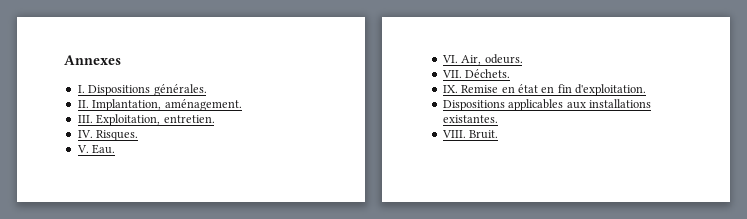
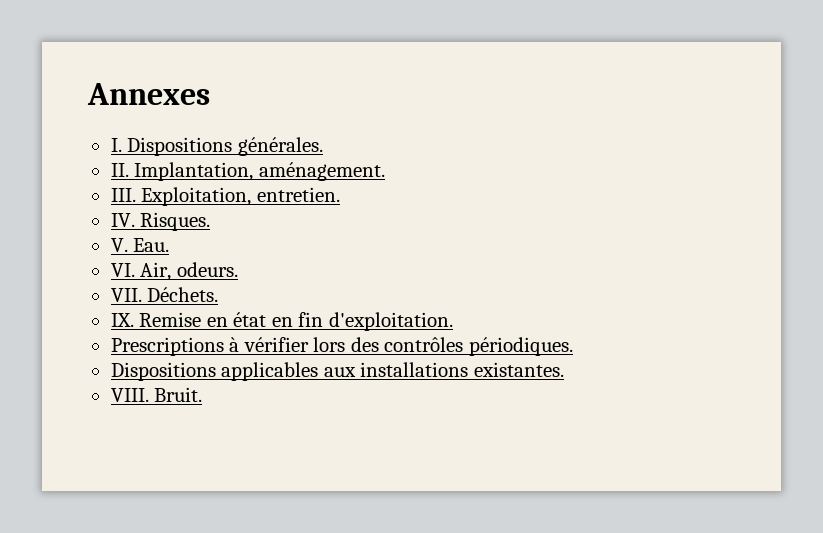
(646, 90) none -> [110,337,573,356] // Prescriptions à vérifier lors des contrôles périodiques.

